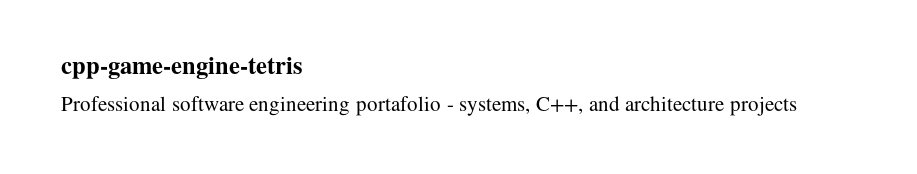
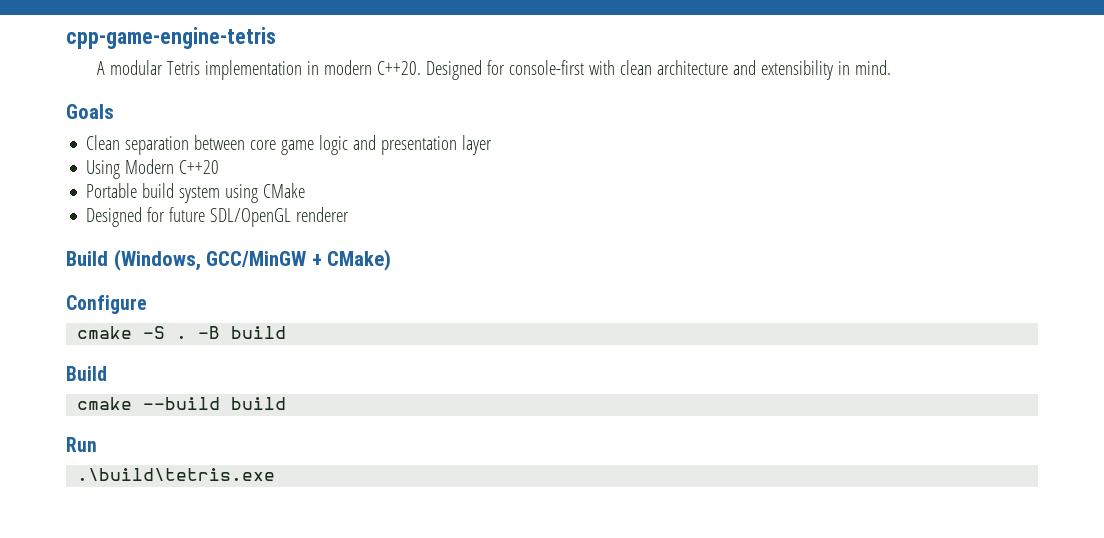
[61,96,798,116] Professional software engineering portafolio - systems, C++, and architecture projects -> [97,60,892,80] [66,104,114,119] [86,135,493,155] [86,159,220,179] [86,183,306,203] [86,207,350,227] [66,249,392,271] [66,295,147,314] [77,326,287,339] [66,366,107,381] [77,397,287,410] [66,437,97,452] [77,468,276,481] A modular Tetris implementation in modern C++20. Designed for console-first with clean architecture and extensibility in mind. // Goals // Clean separation between core game logic and presentation layer // Using Modern C++20 // Portable build system using CMake // Designed for future SDL/OpenGL renderer // Build (Windows, GCC/MinGW + CMake) // Configure // cmake -S . -B build // Build // cmake --build build // Run // .\build\tetris.exe

